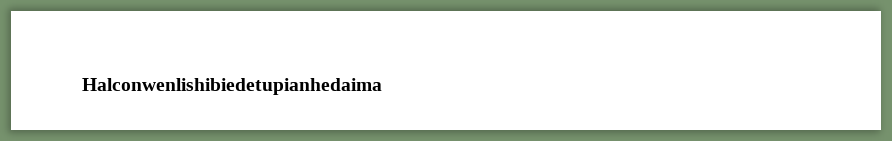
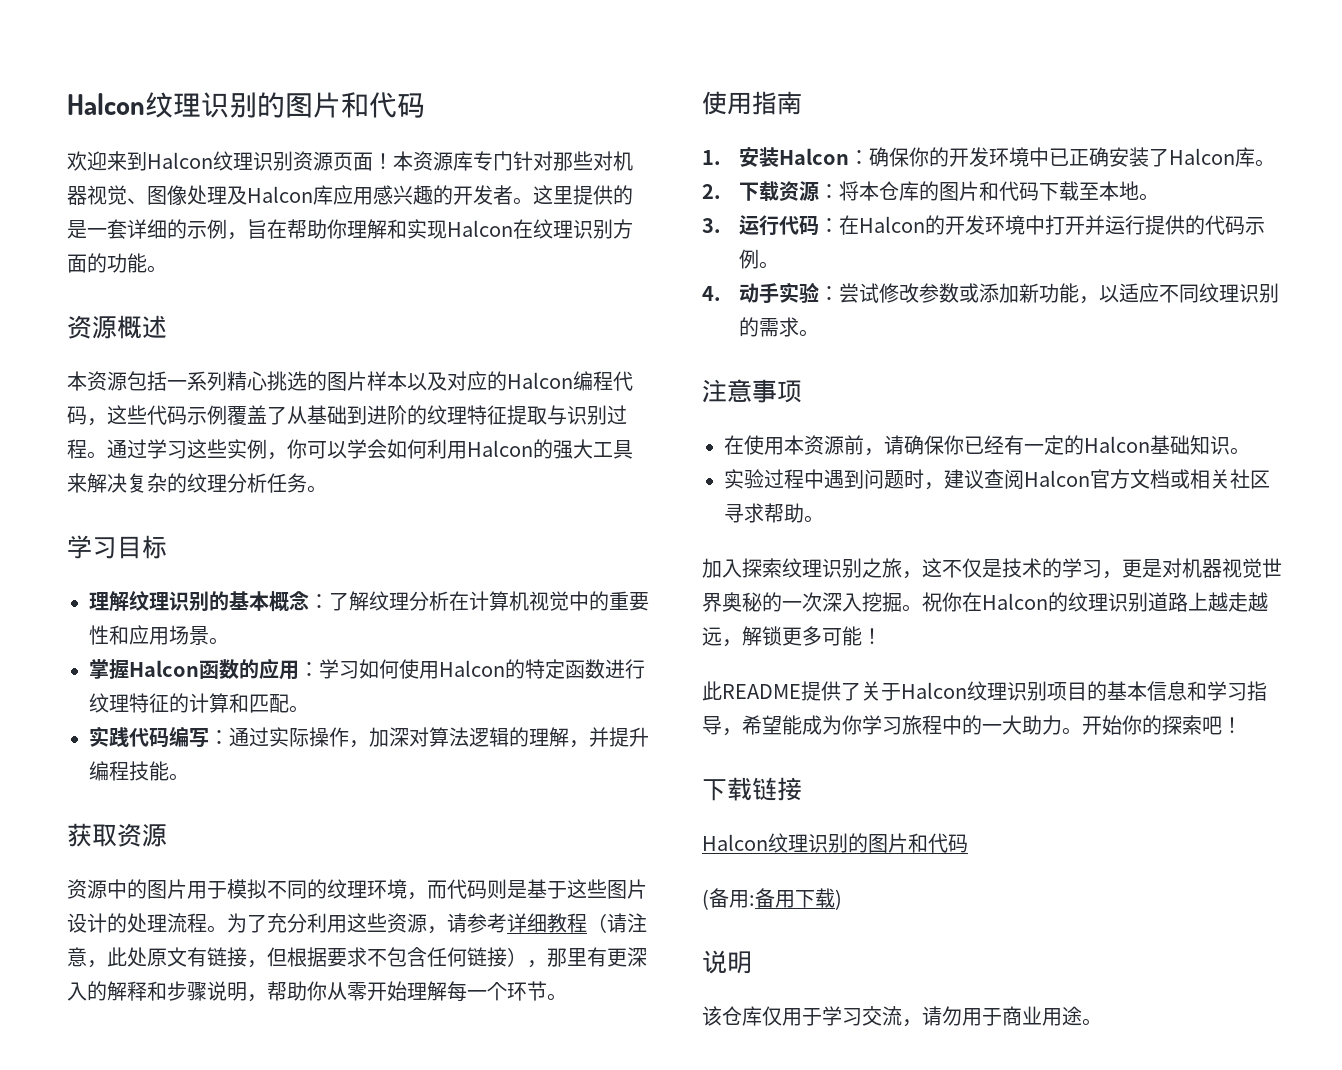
[82,78,382,95] Halconwenlishibiedetupianhedaima -> [67,92,425,118] [67,151,633,171] [67,185,633,205] [67,219,633,240] [67,253,167,273] [67,315,167,339] [67,371,633,391] [67,405,627,426] [67,439,633,460] [67,473,327,493] [67,535,167,559] [89,590,649,612] [89,625,229,645] [89,658,645,680] [89,693,309,713] [89,726,649,748] [89,761,189,781] [67,823,167,847] [67,879,647,900] [67,913,647,934] [67,947,647,968] [67,981,567,1002] [702,91,802,115] [702,147,1276,167] [702,181,1160,202] [702,215,1266,236] [739,249,780,269] [702,282,1280,304] [739,317,820,337] [702,379,802,403] [724,435,1250,456] [724,469,1270,490] [724,503,824,523] [702,558,1282,579] [702,592,1268,612] [702,626,882,647] [702,681,1267,701] [702,715,1242,736] [702,777,802,801] [702,833,968,853] [702,888,842,910] [702,950,752,974] [702,1006,1102,1027] Halcon纹理识别的图片和代码 // 欢迎来到Halcon纹理识别资源页面！本资源库专门针对那些对机器视觉、图像处理及Halcon库应用感兴趣的开发者。这里提供的是一套详细的示例，旨在帮助你理解和实现Halcon在纹理识别方面的功能。 // 资源概述 // 本资源包括一系列精心挑选的图片样本以及对应的Halcon编程代码，这些代码示例覆盖了从基础到进阶的纹理特征提取与识别过程。通过学习这些实例，你可以学会如何利用Halcon的强大工具来解决复杂的纹理分析任务。 // 学习目标 // 理解纹理识别的基本概念：了解纹理分析在计算机视觉中的重要性和应用场景。 // 掌握Halcon函数的应用：学习如何使用Halcon的特定函数进行纹理特征的计算和匹配。 // 实践代码编写：通过实际操作，加深对算法逻辑的理解，并提升编程技能。 // 获取资源 // 资源中的图片用于模拟不同的纹理环境，而代码则是基于这些图片设计的处理流程。为了充分利用这些资源，请参考详细教程（请注意，此处原文有链接，但根据要求不包含任何链接），那里有更深入的解释和步骤说明，帮助你从零开始理解每一个环节。 // 使用指南 // 1.安装Halcon：确保你的开发环境中已正确安装了Halcon库。 // 2.下载资源：将本仓库的图片和代码下载至本地。 // 3.运行代码：在Halcon的开发环境中打开并运行提供的代码示例。 // 4.动手实验：尝试修改参数或添加新功能，以适应不同纹理识别的需求。 // 注意事项 // 在使用本资源前，请确保你已经有一定的Halcon基础知识。 // 实验过程中遇到问题时，建议查阅Halcon官方文档或相关社区寻求帮助。 // 加入探索纹理识别之旅，这不仅是技术的学习，更是对机器视觉世界奥秘的一次深入挖掘。祝你在Halcon的纹理识别道路上越走越远，解锁更多可能！ // 此README提供了关于Halcon纹理识别项目的基本信息和学习指导，希望能成为你学习旅程中的一大助力。开始你的探索吧！ // 下载链接 // Halcon纹理识别的图片和代码 // (备用:备用下载) // 说明 // 该仓库仅用于学习交流，请勿用于商业用途。

